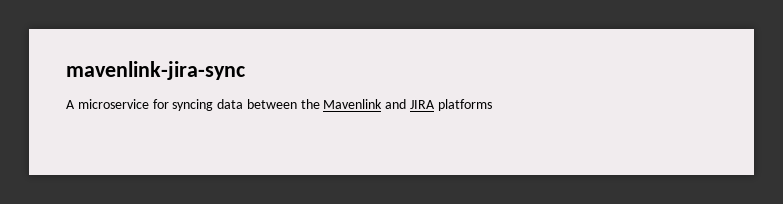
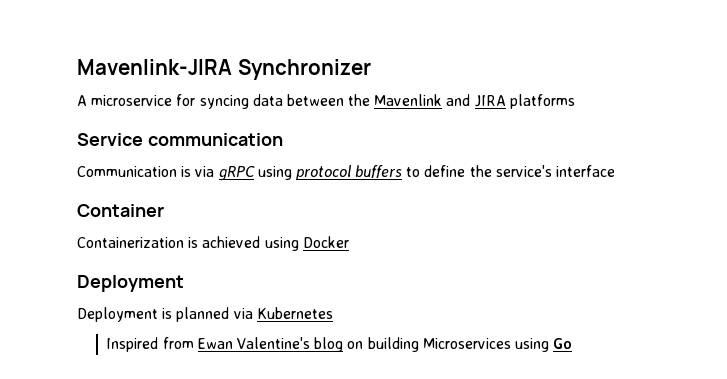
[66,61,245,80] mavenlink-jira-sync -> [77,59,371,80] Mavenlink-JIRA Synchronizer
(492, 105) none -> [77,133,283,146] [77,165,616,181] [77,204,164,217] [77,236,349,251] [77,275,184,292] [77,307,333,322] [106,337,573,352] // Service communication // Communication is via gRPC using protocol buffers to define the service's interface // Container // Containerization is achieved using Docker // Deployment // Deployment is planned via Kubernetes // Inspired from Ewan Valentine's blog on building Microservices using Go

